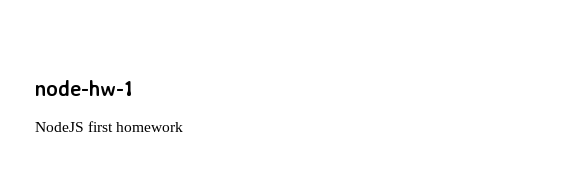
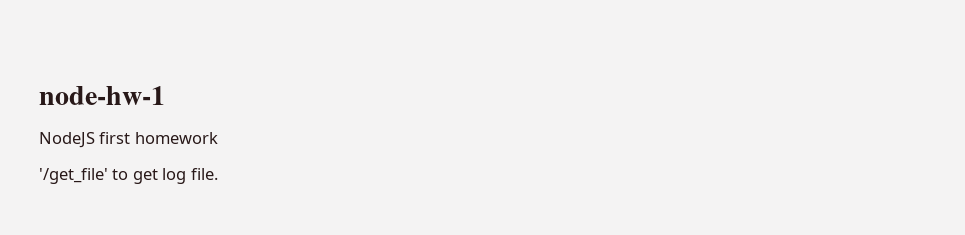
(184, 127) none -> [39,168,218,184] // '/get_file' to get log file.

